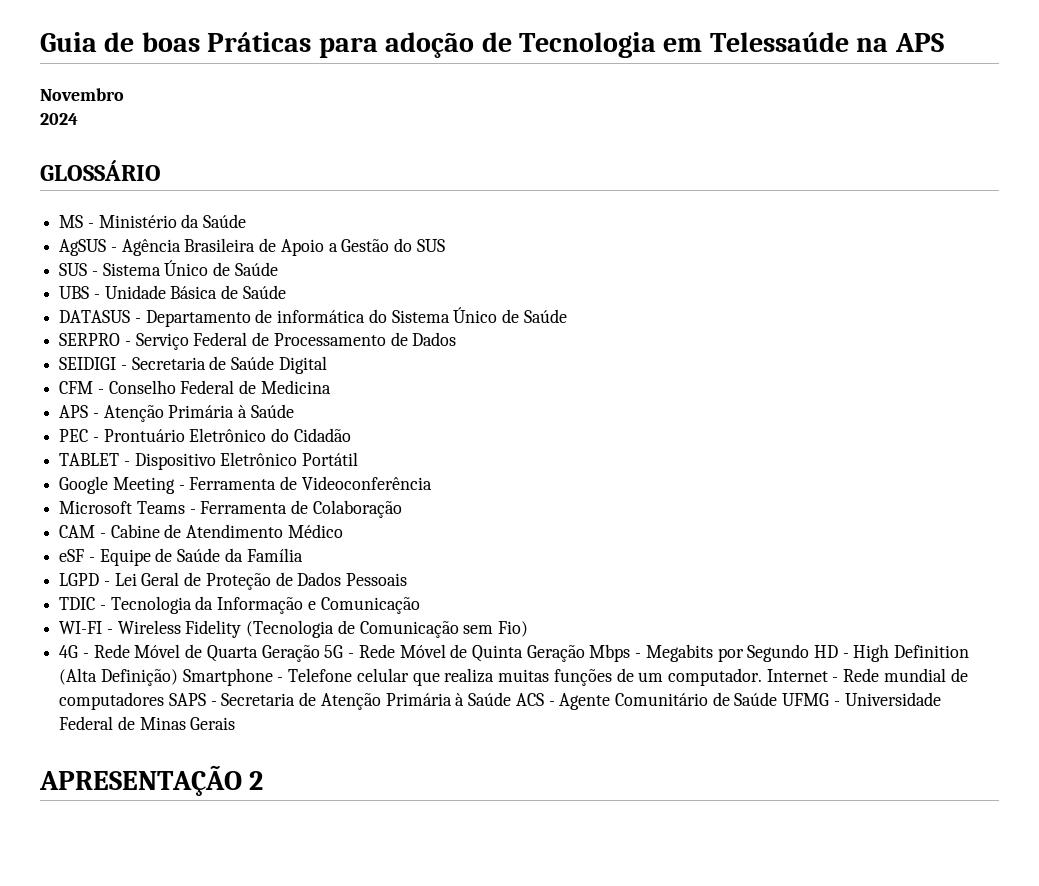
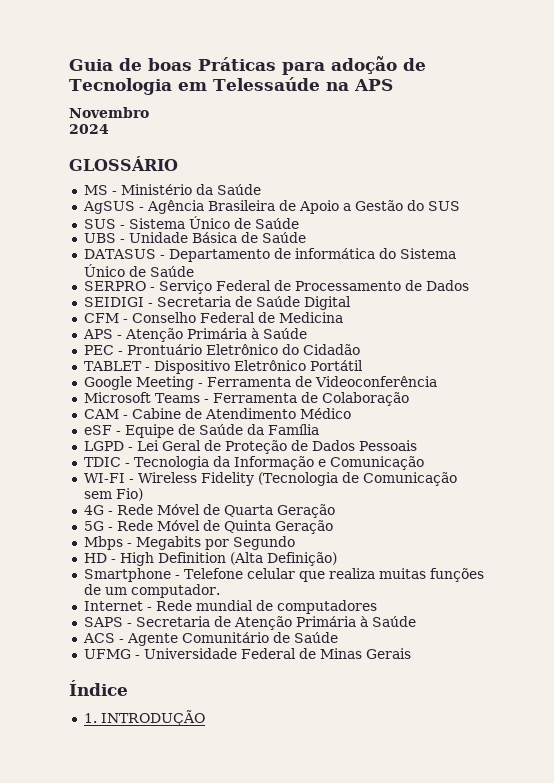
(320, 653) none -> (335, 511) //
(585, 653) none -> (333, 527) //
(810, 653) none -> (295, 543) //
(178, 677) none -> (337, 559) //
(762, 677) none -> (220, 591) //
(165, 701) none -> (377, 607) //
(512, 699) none -> (416, 621) //
(778, 699) none -> (338, 637) //
[39,765,264,796] APRESENTAÇÃO 2 -> [69,680,128,696] [83,710,205,726] Índice // 1. INTRODUÇÃO

